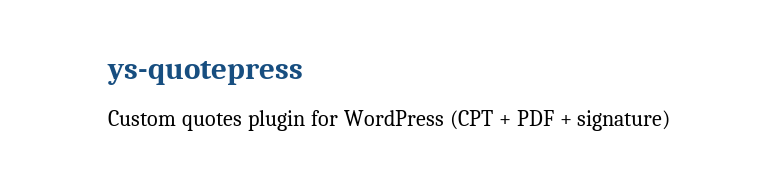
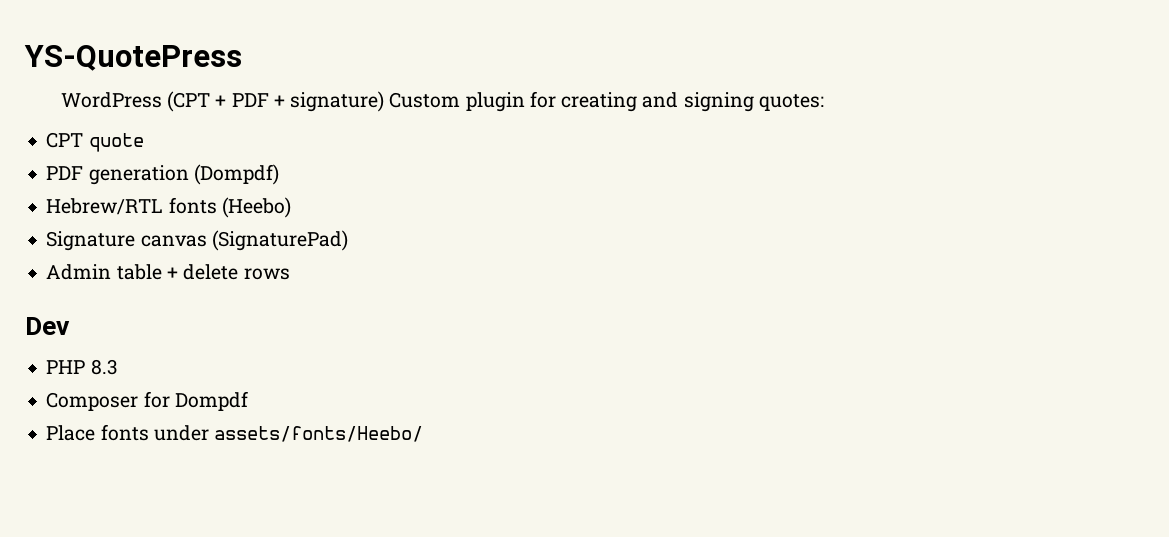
[107,61,303,85] [108,110,338,131] ys-quotepress // Custom quotes plugin for -> [24,45,242,71] YS-QuotePress //
(671, 120) none -> [389,91,824,112] [46,132,144,152] [46,164,279,185] [46,197,291,218] [46,230,348,251] [46,264,290,280] [25,317,70,335] [46,359,118,375] [46,391,248,411] [46,424,424,442] Custom plugin for creating and signing quotes: // CPT quote // PDF generation (Dompdf) // Hebrew/RTL fonts (Heebo) // Signature canvas (SignaturePad) // Admin table + delete rows // Dev // PHP 8.3 // Composer for Dompdf // Place fonts under assets/fonts/Heebo/

